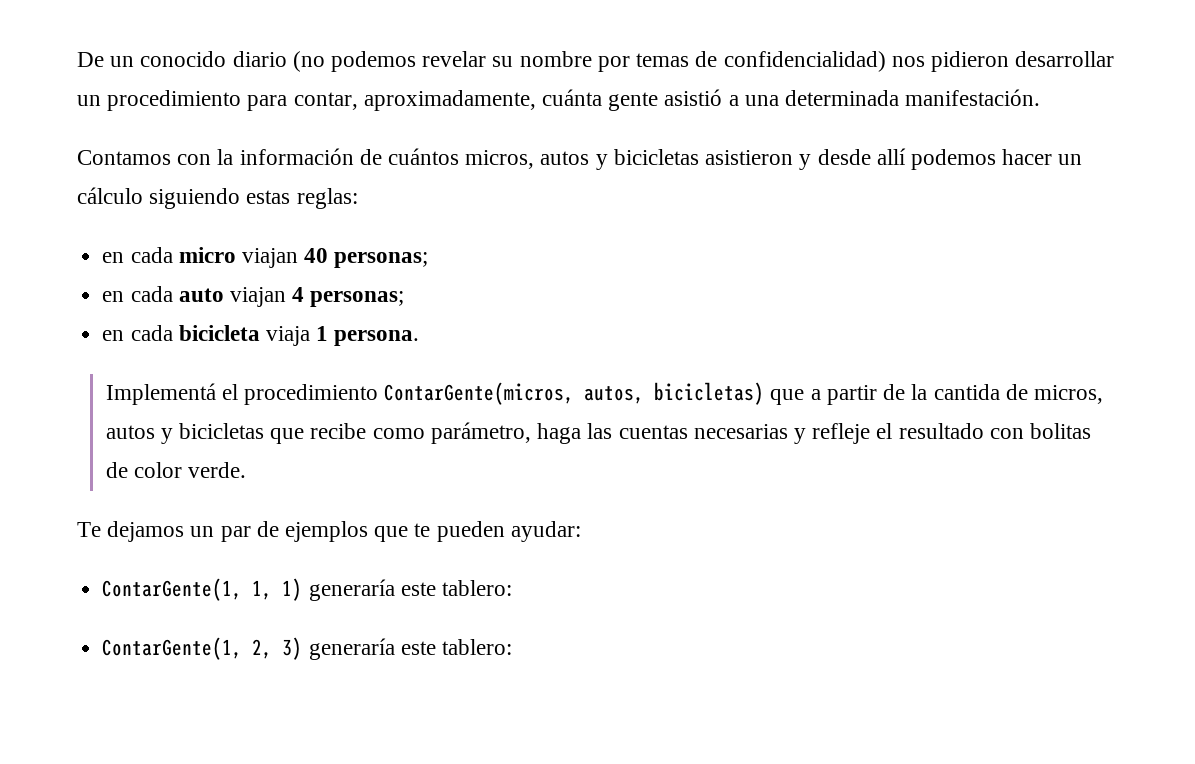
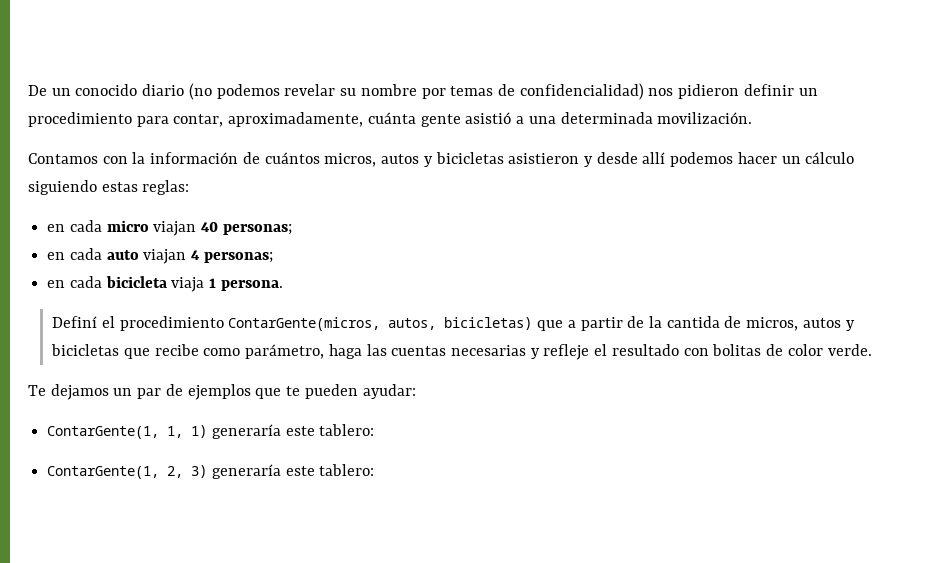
[1015,51,1115,67] desarrollar -> [743,84,794,96] definir
[905,89,1041,106] manifestación. -> [657,112,753,124] movilización.
[105,383,216,405] Implementá -> [52,316,98,328] Definí

